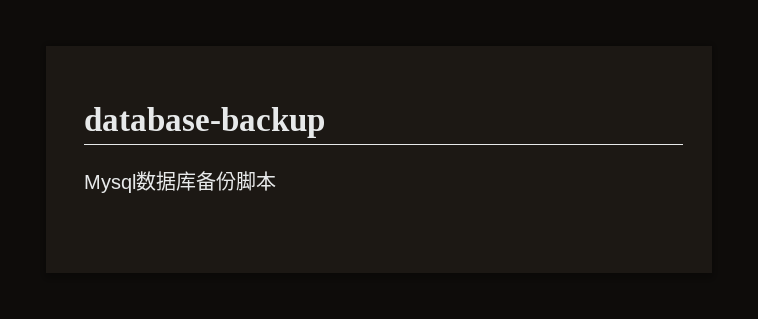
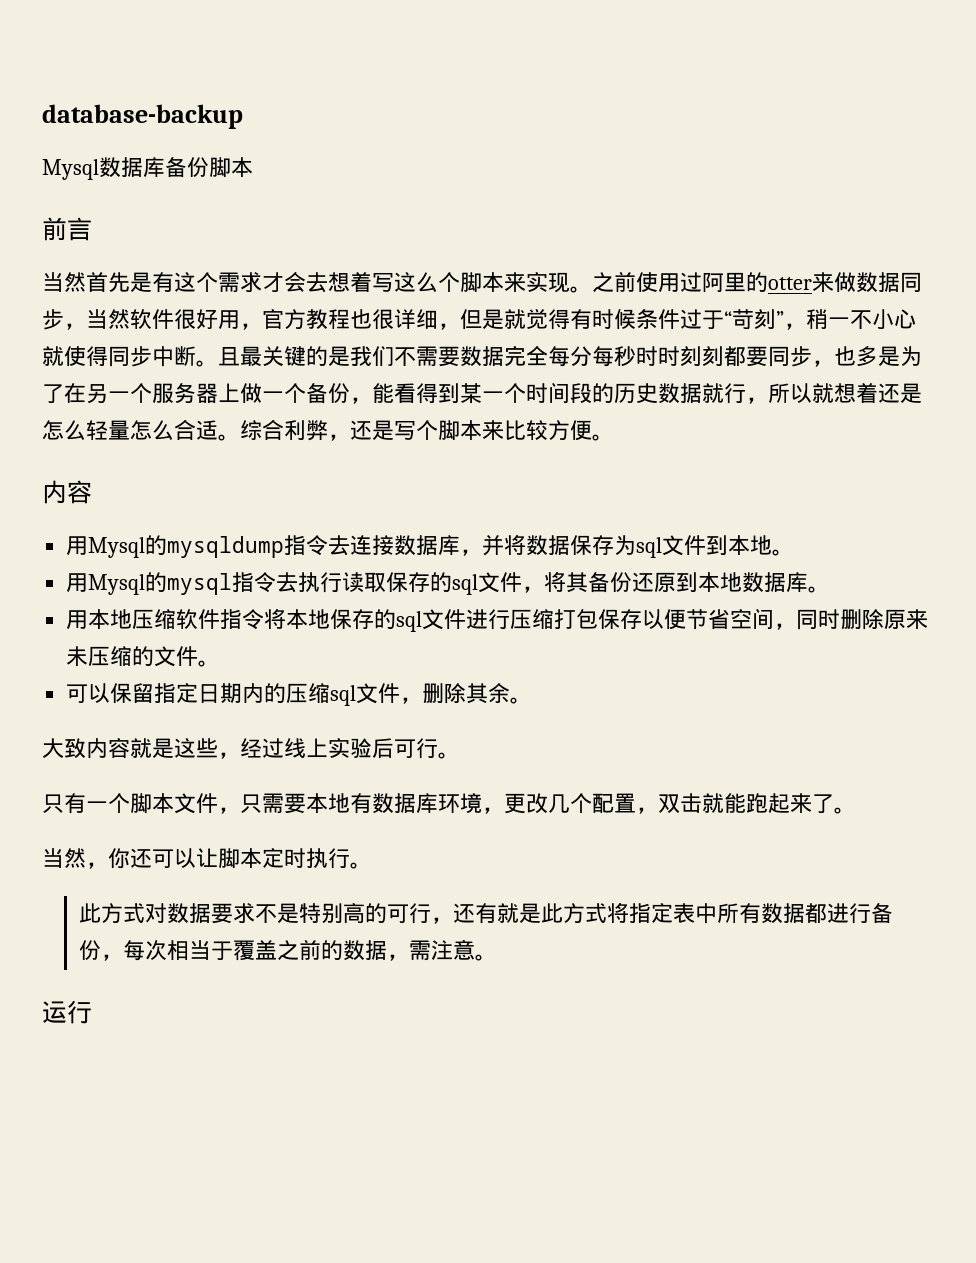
(276, 181) none -> [42,217,92,241] [42,271,922,293] [42,309,916,330] [42,345,922,367] [42,382,922,404] [42,419,614,441] [42,480,92,504] [66,534,795,558] [66,571,831,595] [66,608,929,632] [66,646,221,667] [66,683,533,706] [42,738,460,759] [42,793,856,814] [42,848,372,869] [79,902,894,924] [79,939,498,961] [42,1000,92,1024] // 前言 // 当然首先是有这个需求才会去想着写这么个脚本来实现。之前使用过阿里的otter来做数据同步，当然软件很好用，官方教程也很详细，但是就觉得有时候条件过于“苛刻”，稍一不小心就使得同步中断。且最关键的是我们不需要数据完全每分每秒时时刻刻都要同步，也多是为了在另一个服务器上做一个备份，能看得到某一个时间段的历史数据就行，所以就想着还是怎么轻量怎么合适。综合利弊，还是写个脚本来比较方便。 // 内容 // 用Mysql的mysqldump指令去连接数据库，并将数据保存为sql文件到本地。 // 用Mysql的mysql指令去执行读取保存的sql文件，将其备份还原到本地数据库。 // 用本地压缩软件指令将本地保存的sql文件进行压缩打包保存以便节省空间，同时删除原来未压缩的文件。 // 可以保留指定日期内的压缩sql文件，删除其余。 // 大致内容就是这些，经过线上实验后可行。 // 只有一个脚本文件，只需要本地有数据库环境，更改几个配置，双击就能跑起来了。 // 当然，你还可以让脚本定时执行。 // 此方式对数据要求不是特别高的可行，还有就是此方式将指定表中所有数据都进行备份，每次相当于覆盖之前的数据，需注意。 // 运行

